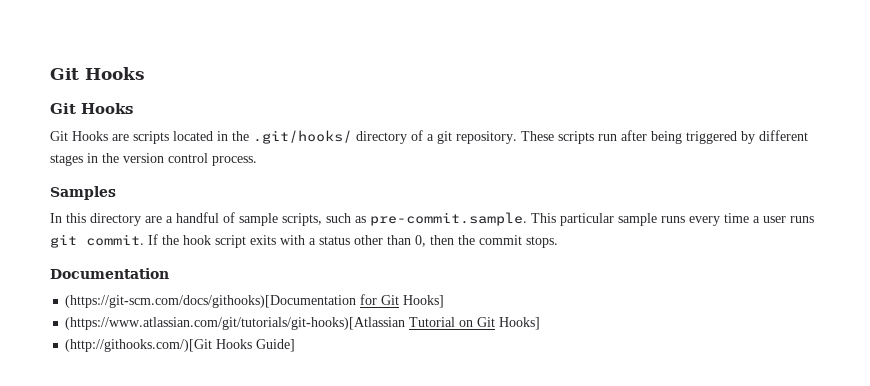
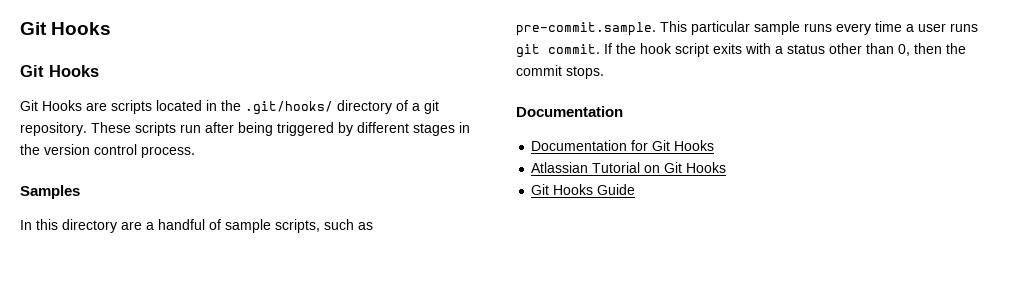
[65,295,357,308] (https://git-scm.com/docs/githooks)[Documentation -> [531,140,628,151] Documentation
[403,295,445,308] [65,317,406,330] Hooks] // (https://www.atlassian.com/git/tutorials/git-hooks)[Atlassian -> [674,140,715,151] [531,162,589,173] Hooks // Atlassian
[499,317,541,330] [65,339,296,352] Hooks] // (http://githooks.com/)[Git Hooks Guide] -> [686,162,727,173] [531,184,636,195] Hooks // Git Hooks Guide

